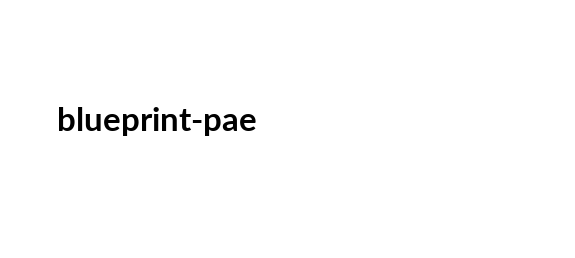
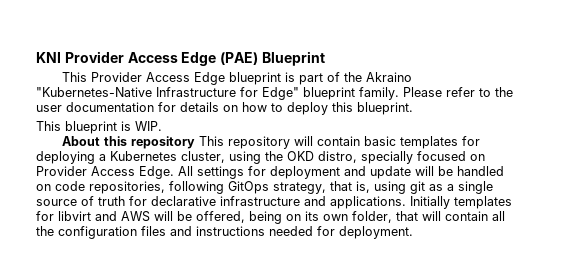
[57,107,257,136] blueprint-pae -> [36,51,325,66] [61,72,412,85] [36,87,513,100] [36,102,413,115] [36,121,162,134] [61,136,480,149] [36,151,485,164] [36,166,504,179] [36,181,493,194] [36,196,512,209] [36,211,505,224] [36,226,413,239] KNI Provider Access Edge (PAE) Blueprint // This Provider Access Edge blueprint is part of the Akraino "Kubernetes-Native Infrastructure for Edge" blueprint family. Please refer to the user documentation for details on how to deploy this blueprint. // This blueprint is WIP. // About this repository This repository will contain basic templates for deploying a Kubernetes cluster, using the OKD distro, specially focused on Provider Access Edge. All settings for deployment and update will be handled on code repositories, following GitOps strategy, that is, using git as a single source of truth for declarative infrastructure and applications. Initially templates for libvirt and AWS will be offered, being on its own folder, that will contain all the configuration files and instructions needed for deployment.

